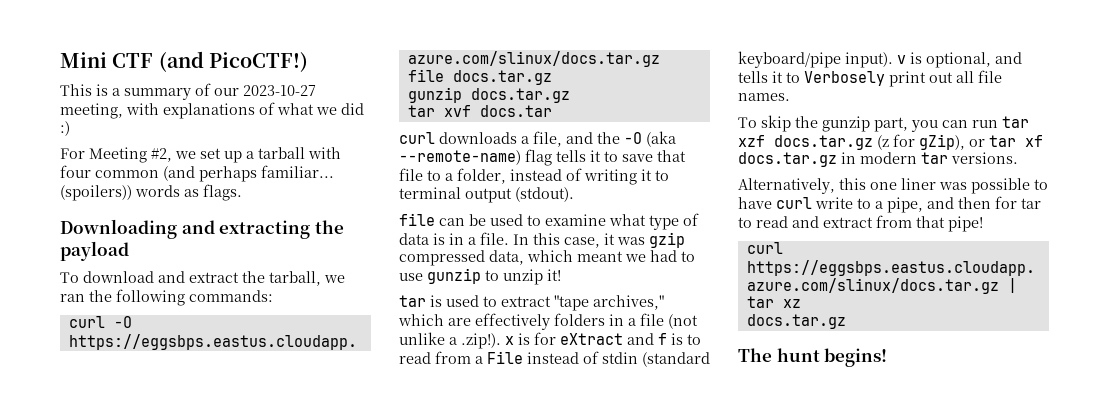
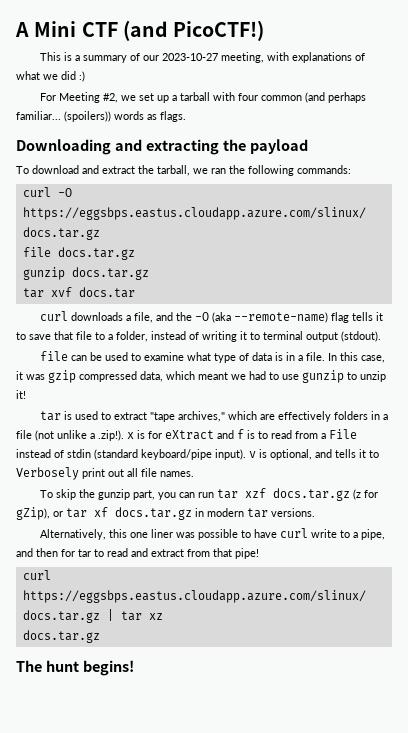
(60, 60) none -> [15,22,29,37] A

